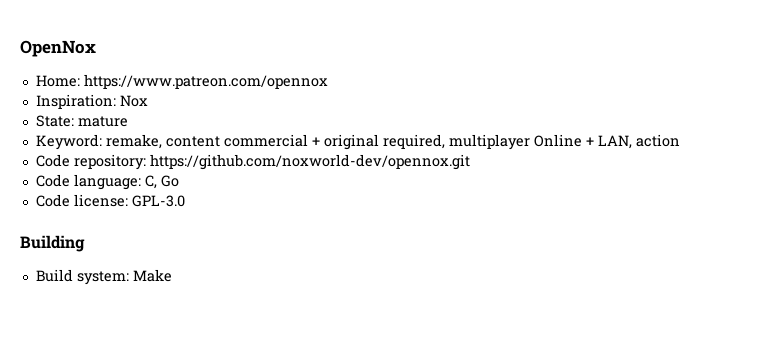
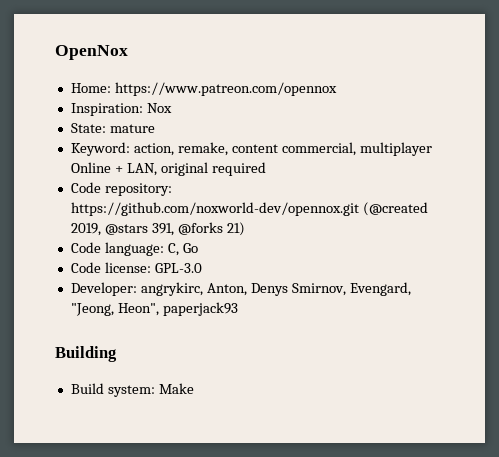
(102, 142) none -> [133,143,174,156] action,
[223,134,445,150] commercial + original required, -> [281,142,356,156] commercial,
[635,134,680,147] action -> [160,162,266,176] original required
(470, 162) none -> [362,202,428,216] [70,222,245,236] (@created 2019, @stars 391, @forks 21)
(185, 201) none -> [70,282,411,296] [70,302,238,316] // Developer: angrykirc, Anton, Denys Smirnov, Evengard, "Jeong, Heon", paperjack93

